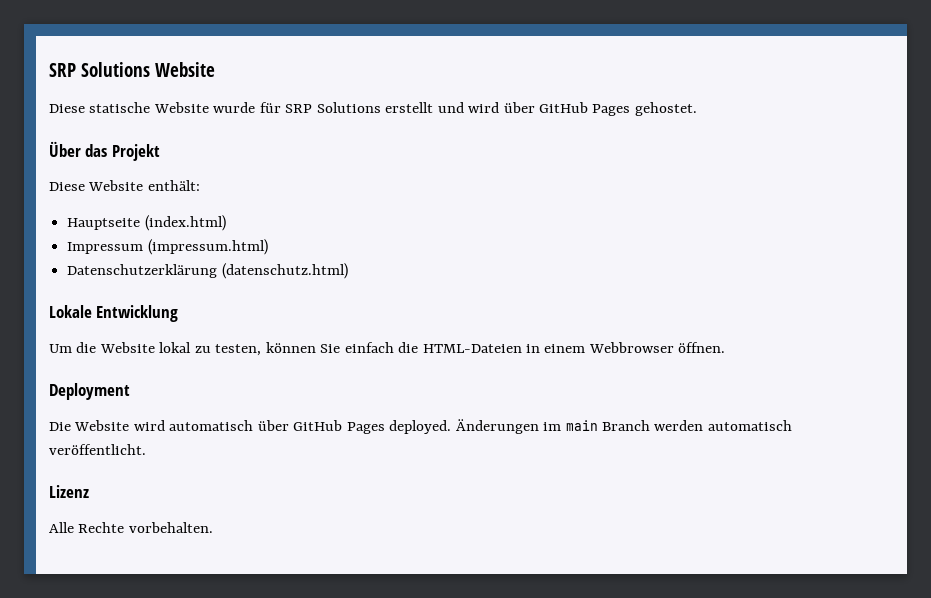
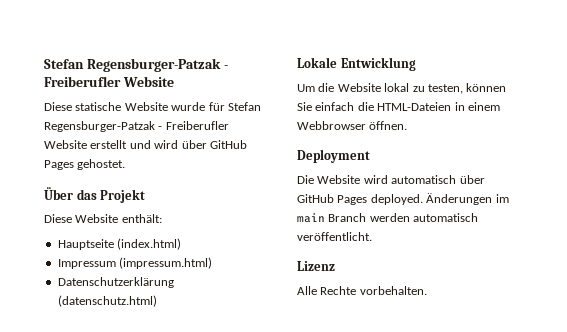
[49,62,150,77] SRP Solutions -> [44,58,228,72] [44,76,121,87] Stefan Regensburger-Patzak - Freiberufler
[285,102,381,113] SRP Solutions -> [227,102,261,111] [44,121,229,132] [44,140,87,149] Stefan Regensburger-Patzak - Freiberufler Website

